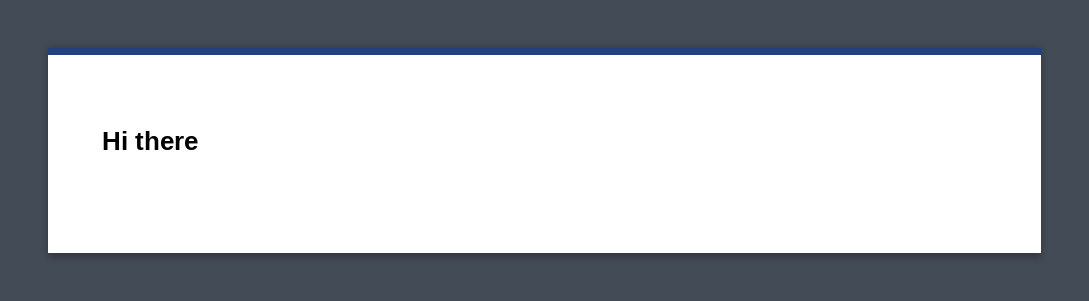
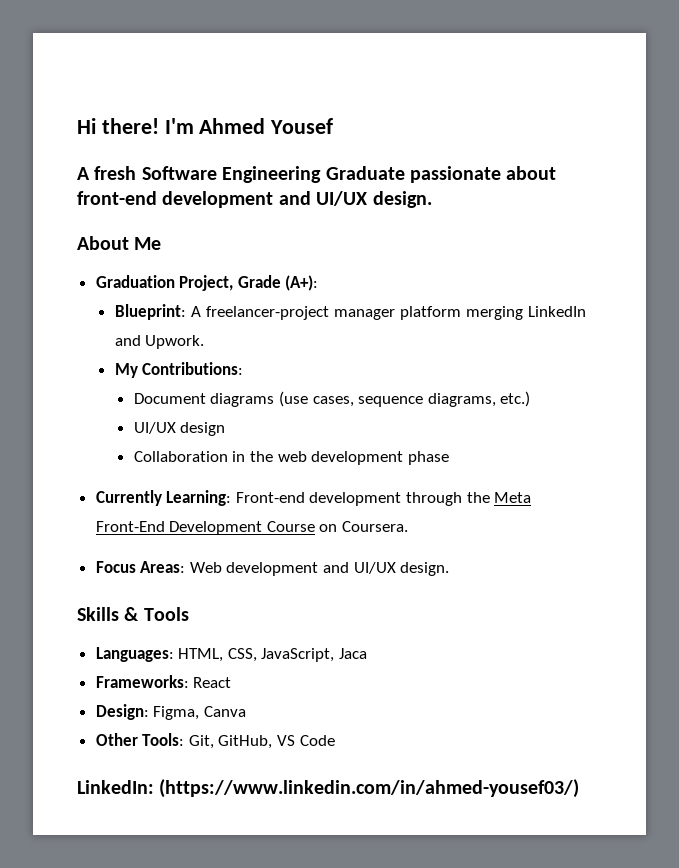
[135,131,199,150] there -> [101,118,334,134] [77,166,557,183] [77,191,432,208] [77,236,162,250] [95,275,319,291] [114,304,586,320] [114,335,205,349] [114,362,244,378] [133,391,531,407] [133,422,226,436] [133,451,449,465] [95,490,532,506] [95,521,409,535] [95,561,450,576] [77,607,189,621] [95,647,368,662] [95,675,232,688] [95,704,246,720] [95,733,335,749] [77,779,580,798] there! I'm Ahmed Yousef // A fresh Software Engineering Graduate passionate about front-end development and UI/UX design. // About Me // Graduation Project, Grade (A+): // Blueprint: A freelancer-project manager platform merging LinkedIn and Upwork. // My Contributions: // Document diagrams (use cases, sequence diagrams, etc.) // UI/UX design // Collaboration in the web development phase // Currently Learning: Front-end development through the Meta Front-End Development Course on Coursera. // Focus Areas: Web development and UI/UX design. // Skills & Tools // Languages: HTML, CSS, JavaScript, Jaca // Frameworks: React // Design: Figma, Canva // Other Tools: Git, GitHub, VS Code // LinkedIn: (https://www.linkedin.com/in/ahmed-yousef03/)

